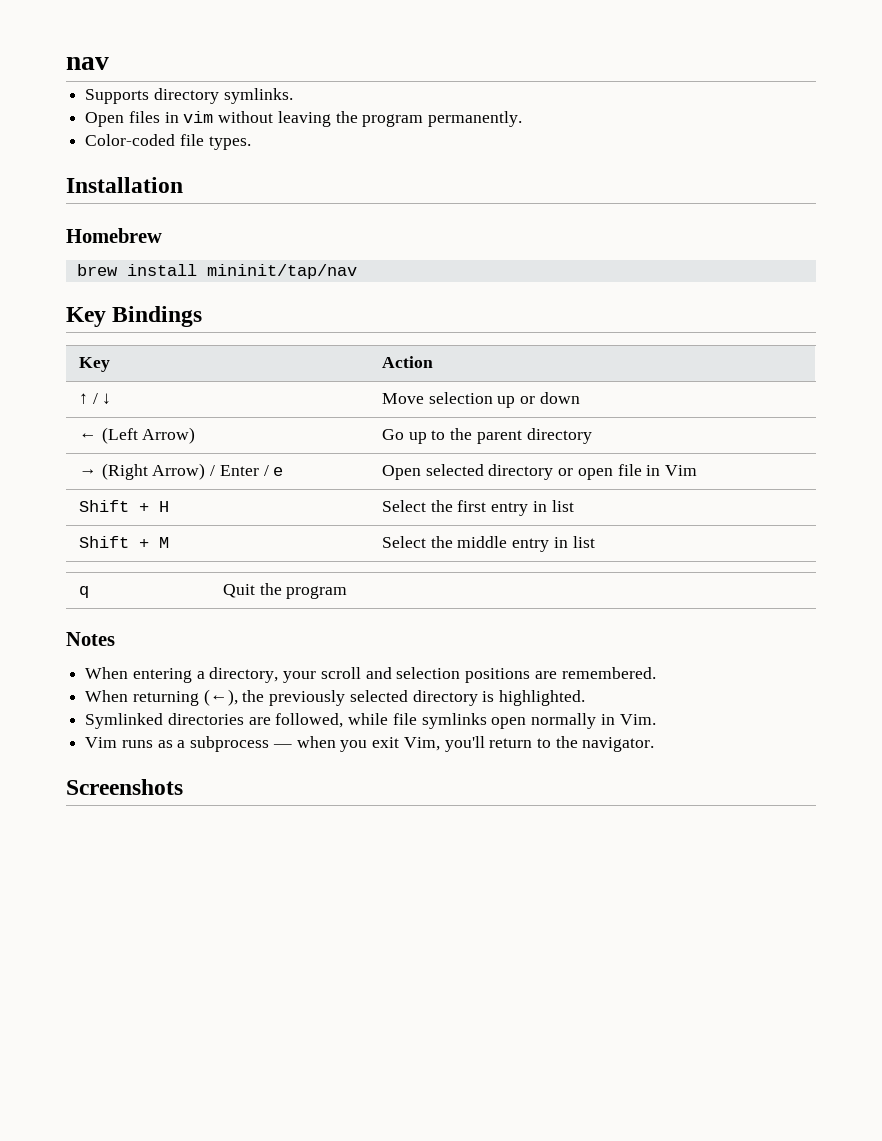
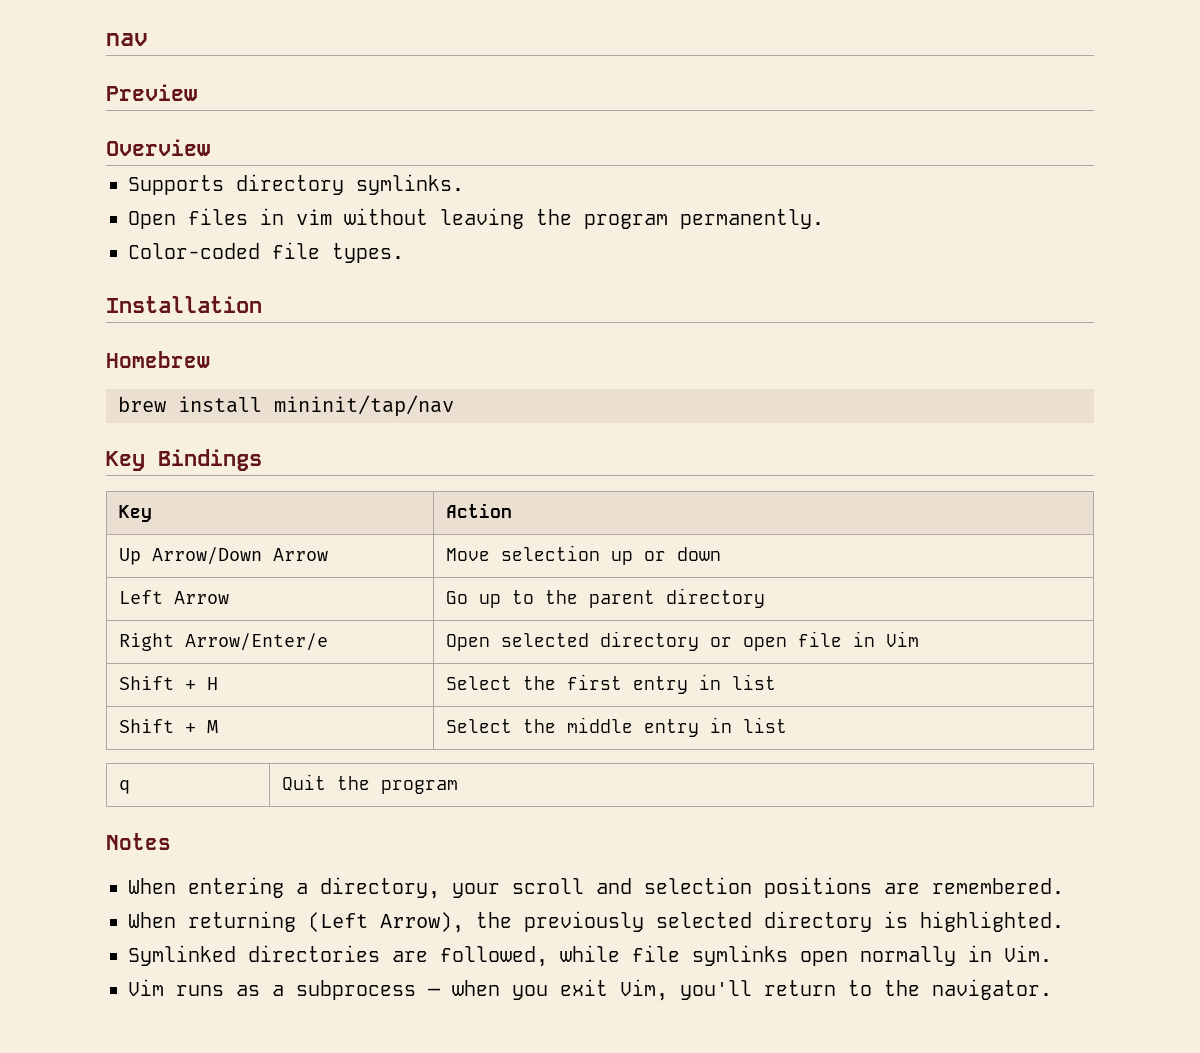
(109, 63) none -> [106,84,197,101] [106,139,210,156] // Preview // Overview
[78,393,112,404] ↑ / ↓ -> [119,547,329,565] Up Arrow/Down Arrow
[78,427,196,444] ← (Left Arrow) -> [119,590,230,604] Left Arrow
[78,463,284,480] → (Right Arrow) / Enter / e -> [119,633,329,651] Right Arrow/Enter/e
[203,689,238,706] (←), -> [308,912,464,933] (Left Arrow),
[66,779,183,795] // Screenshots -> (1052, 989) none

